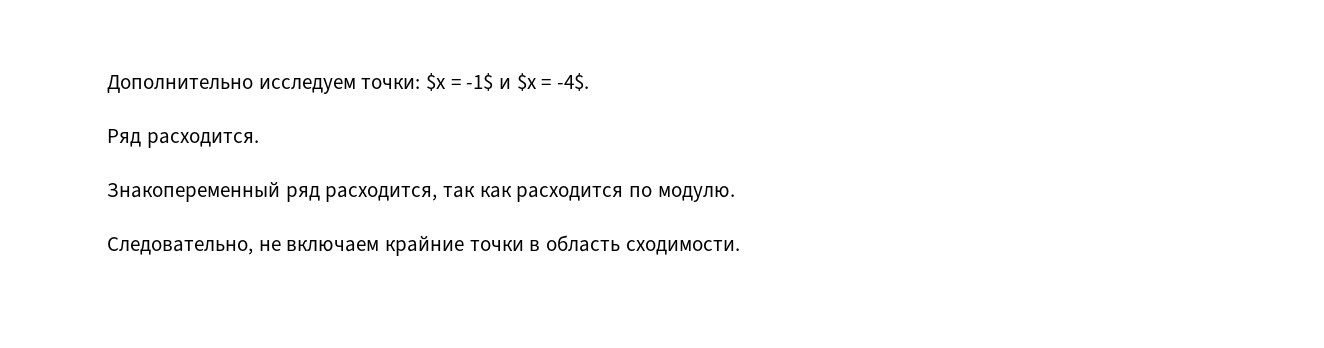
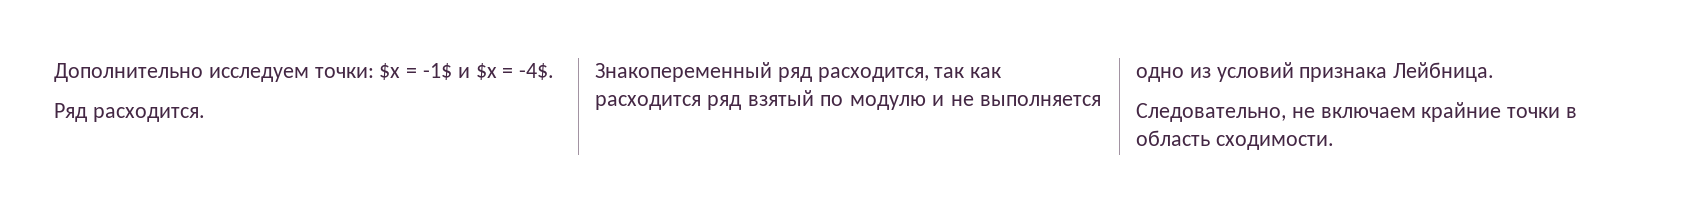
[629,186,735,202] по модулю. -> [707,90,1101,110] [1136,62,1495,82] ряд взятый по модулю и не выполняется одно из условий признака Лейбница.

